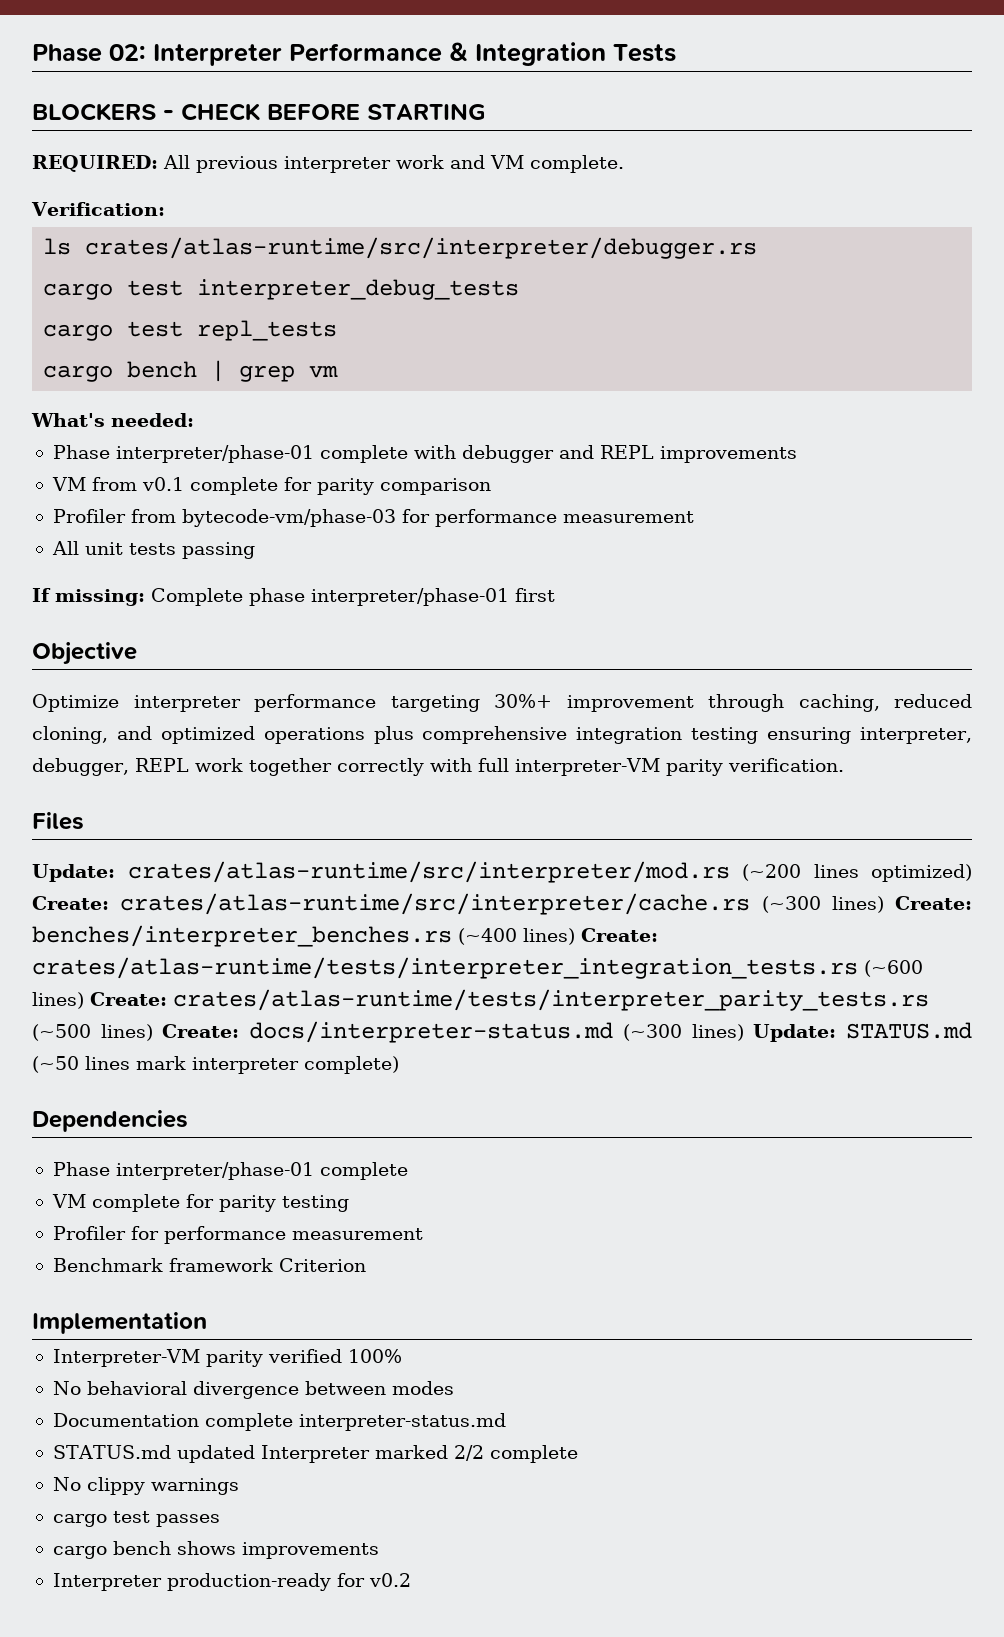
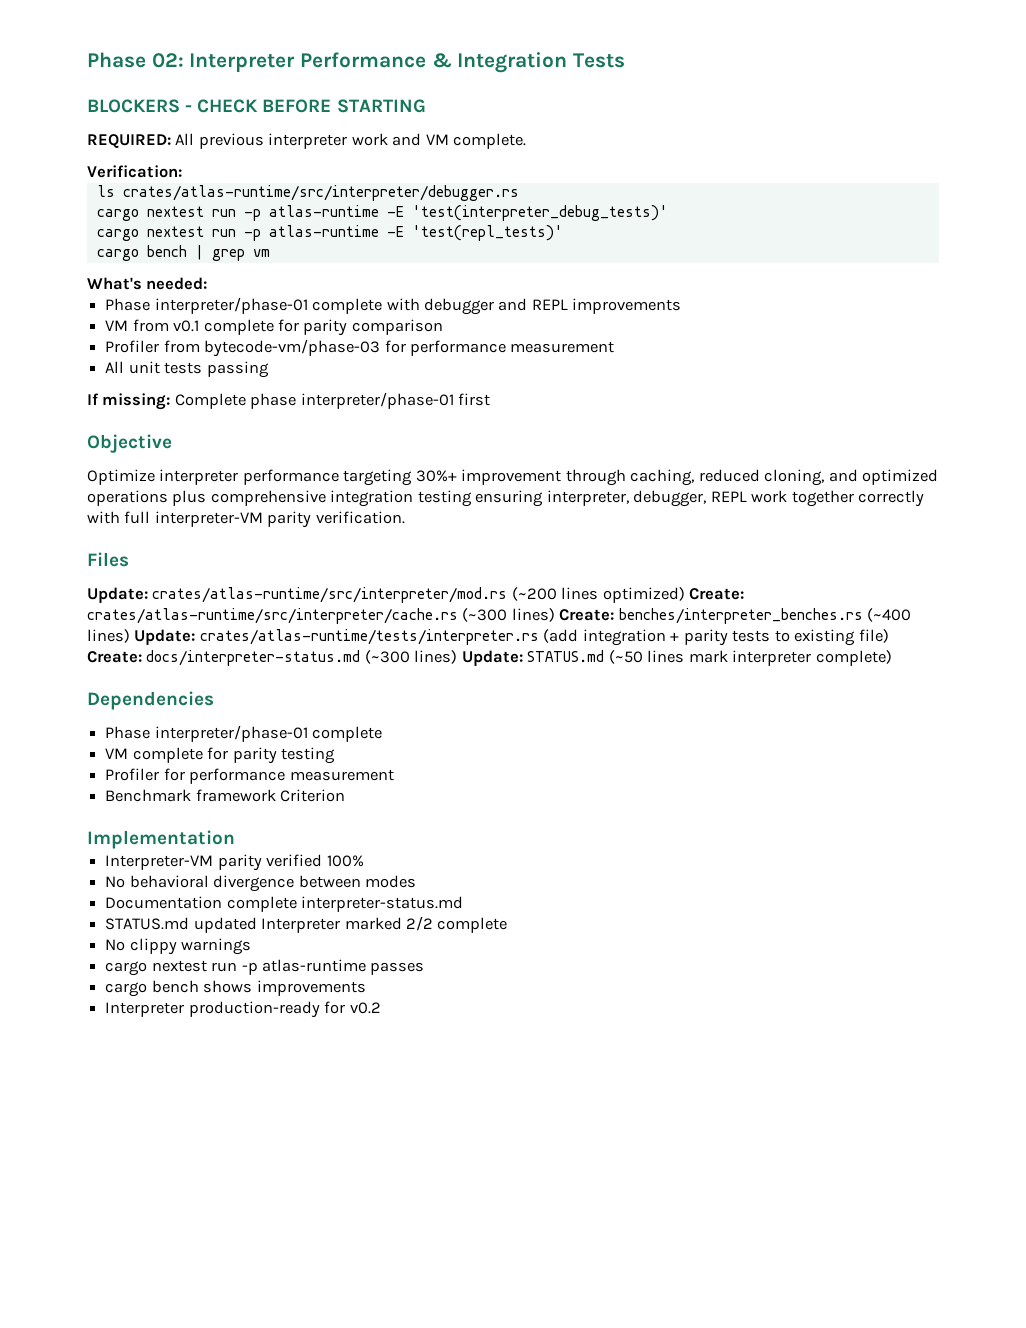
[127,279,520,300] [43,320,338,341] test interpreter_debug_tests // cargo test repl_tests -> [146,205,668,221] [96,225,563,241] nextest run -p atlas-runtime -E 'test(interpreter_debug_tests)' // cargo nextest run -p atlas-runtime -E 'test(repl_tests)'
[581,928,658,942] [32,957,923,979] [32,989,929,1011] [32,1024,153,1041] Create: crates/atlas-runtime/tests/interpreter_integration_tests.rs (~600 lines) Create: crates/atlas-runtime/tests/interpreter_parity_tests.rs (~500 lines) -> [134,629,889,646] Update: crates/atlas-runtime/tests/interpreter.rs (add integration + parity tests to existing file)
[112,1511,150,1523] test -> [151,959,366,975] nextest run -p atlas-runtime

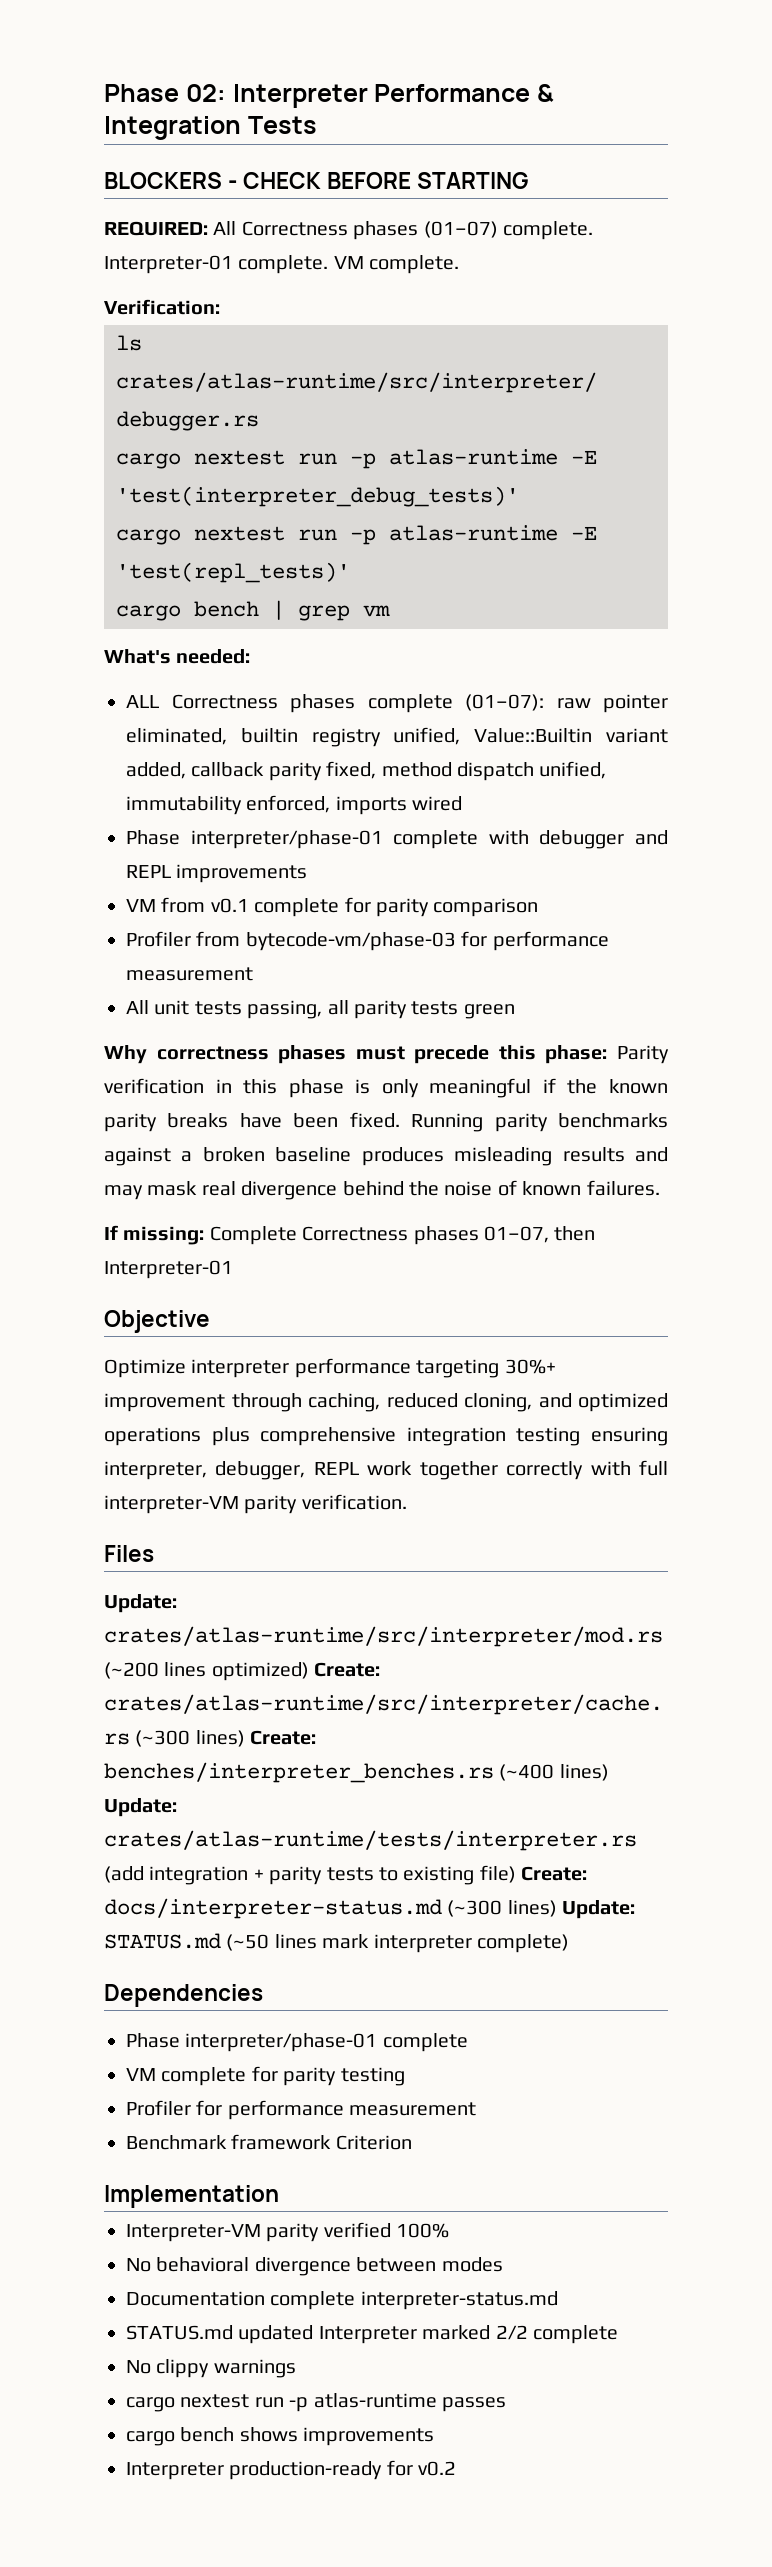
[198,133,422,149] previous interpreter work and -> [241,221,593,240] [104,255,329,274] Correctness phases (01–07) complete. Interpreter-01 complete.
(208, 283) none -> [126,694,668,713] [126,727,668,747] [126,761,607,781] [126,795,463,815] // ALL Correctness phases complete (01–07): raw pointer eliminated, builtin registry unified, Value::Builtin variant added, callback parity fixed, method dispatch unified, immutability enforced, imports wired
[206,361,269,378] [87,392,491,410] passing // If missing: Complete phase interpreter/phase-01 first -> [247,1000,515,1019] [104,1045,669,1064] [104,1078,668,1098] [104,1112,669,1132] [104,1147,668,1166] [104,1180,660,1200] [104,1225,596,1245] [104,1260,233,1279] passing, all parity tests green // Why correctness phases must precede this phase: Parity verification in this phase is only meaningful if the known parity breaks have been fixed. Running parity benchmarks against a broken baseline produces misleading results and may mask real divergence behind the noise of known failures. // If missing: Complete Correctness phases 01–07, then Interpreter-01

